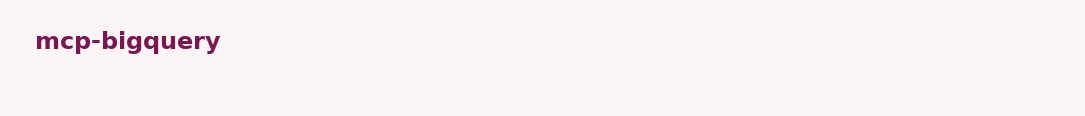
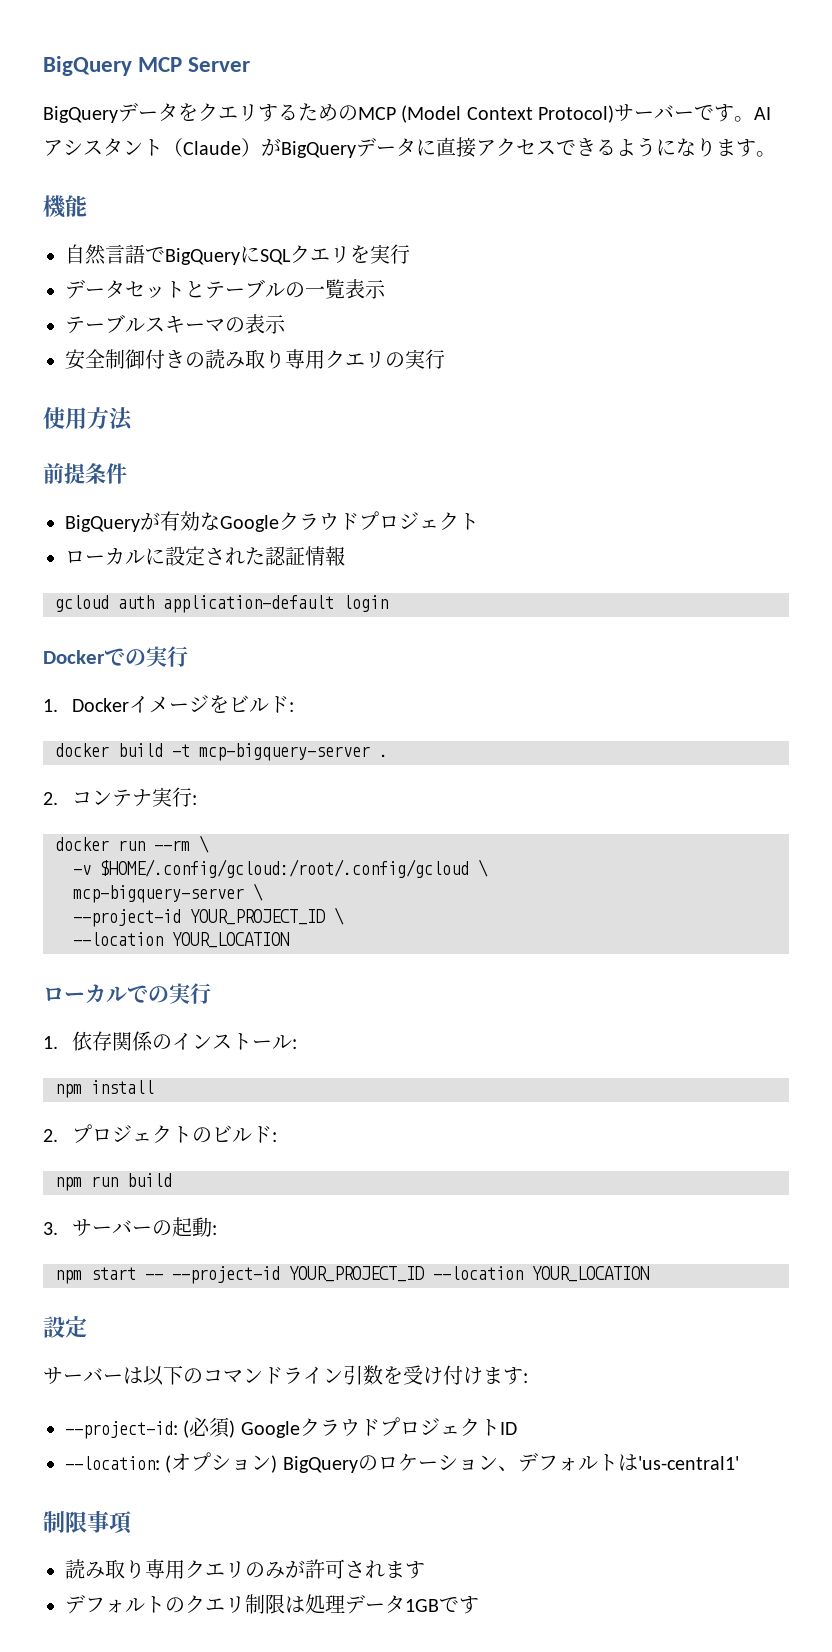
[35,31,221,54] mcp-bigquery -> [43,56,251,76] [43,102,772,123] [43,137,776,158] [43,195,87,218] [65,244,410,265] [65,279,386,299] [65,314,286,334] [65,349,445,370] [43,407,133,431] [43,463,127,484] [65,511,479,532] [65,546,345,566] [55,595,388,613] [43,646,188,667] [43,695,295,713] [55,743,388,761] [43,787,198,807] [55,835,209,853] [73,859,488,878] [73,883,263,903] [73,907,344,927] [73,932,289,948] [43,983,211,1004] [43,1031,298,1051] [55,1080,154,1098] [43,1124,278,1143] [55,1173,172,1191] [43,1217,218,1237] [55,1266,649,1284] [43,1316,87,1338] [43,1365,528,1386] [65,1417,517,1439] [65,1452,739,1473] [43,1510,132,1534] [65,1559,425,1579] [65,1594,479,1614] BigQuery MCP Server // BigQueryデータをクエリするためのMCP (Model Context Protocol)サーバーです。AIアシスタント（Claude）がBigQueryデータに直接アクセスできるようになります。 // 機能 // 自然言語でBigQueryにSQLクエリを実行 // データセットとテーブルの一覧表示 // テーブルスキーマの表示 // 安全制御付きの読み取り専用クエリの実行 // 使用方法 // 前提条件 // BigQueryが有効なGoogleクラウドプロジェクト // ローカルに設定された認証情報 // gcloud auth application-default login // Dockerでの実行 // 1. Dockerイメージをビルド: // docker build -t mcp-bigquery-server . // 2.コンテナ実行: // docker run --rm \ // -v $HOME/.config/gcloud:/root/.config/gcloud \ // mcp-bigquery-server \ // --project-id YOUR_PROJECT_ID \ // --location YOUR_LOCATION // ローカルでの実行 // 1.依存関係のインストール: // npm install // 2.プロジェクトのビルド: // npm run build // 3.サーバーの起動: // npm start -- --project-id YOUR_PROJECT_ID --location YOUR_LOCATION // 設定 // サーバーは以下のコマンドライン引数を受け付けます: // --project-id: (必須) GoogleクラウドプロジェクトID // --location: (オプション) BigQueryのロケーション、デフォルトは'us-central1' // 制限事項 // 読み取り専用クエリのみが許可されます // デフォルトのクエリ制限は処理データ1GBです

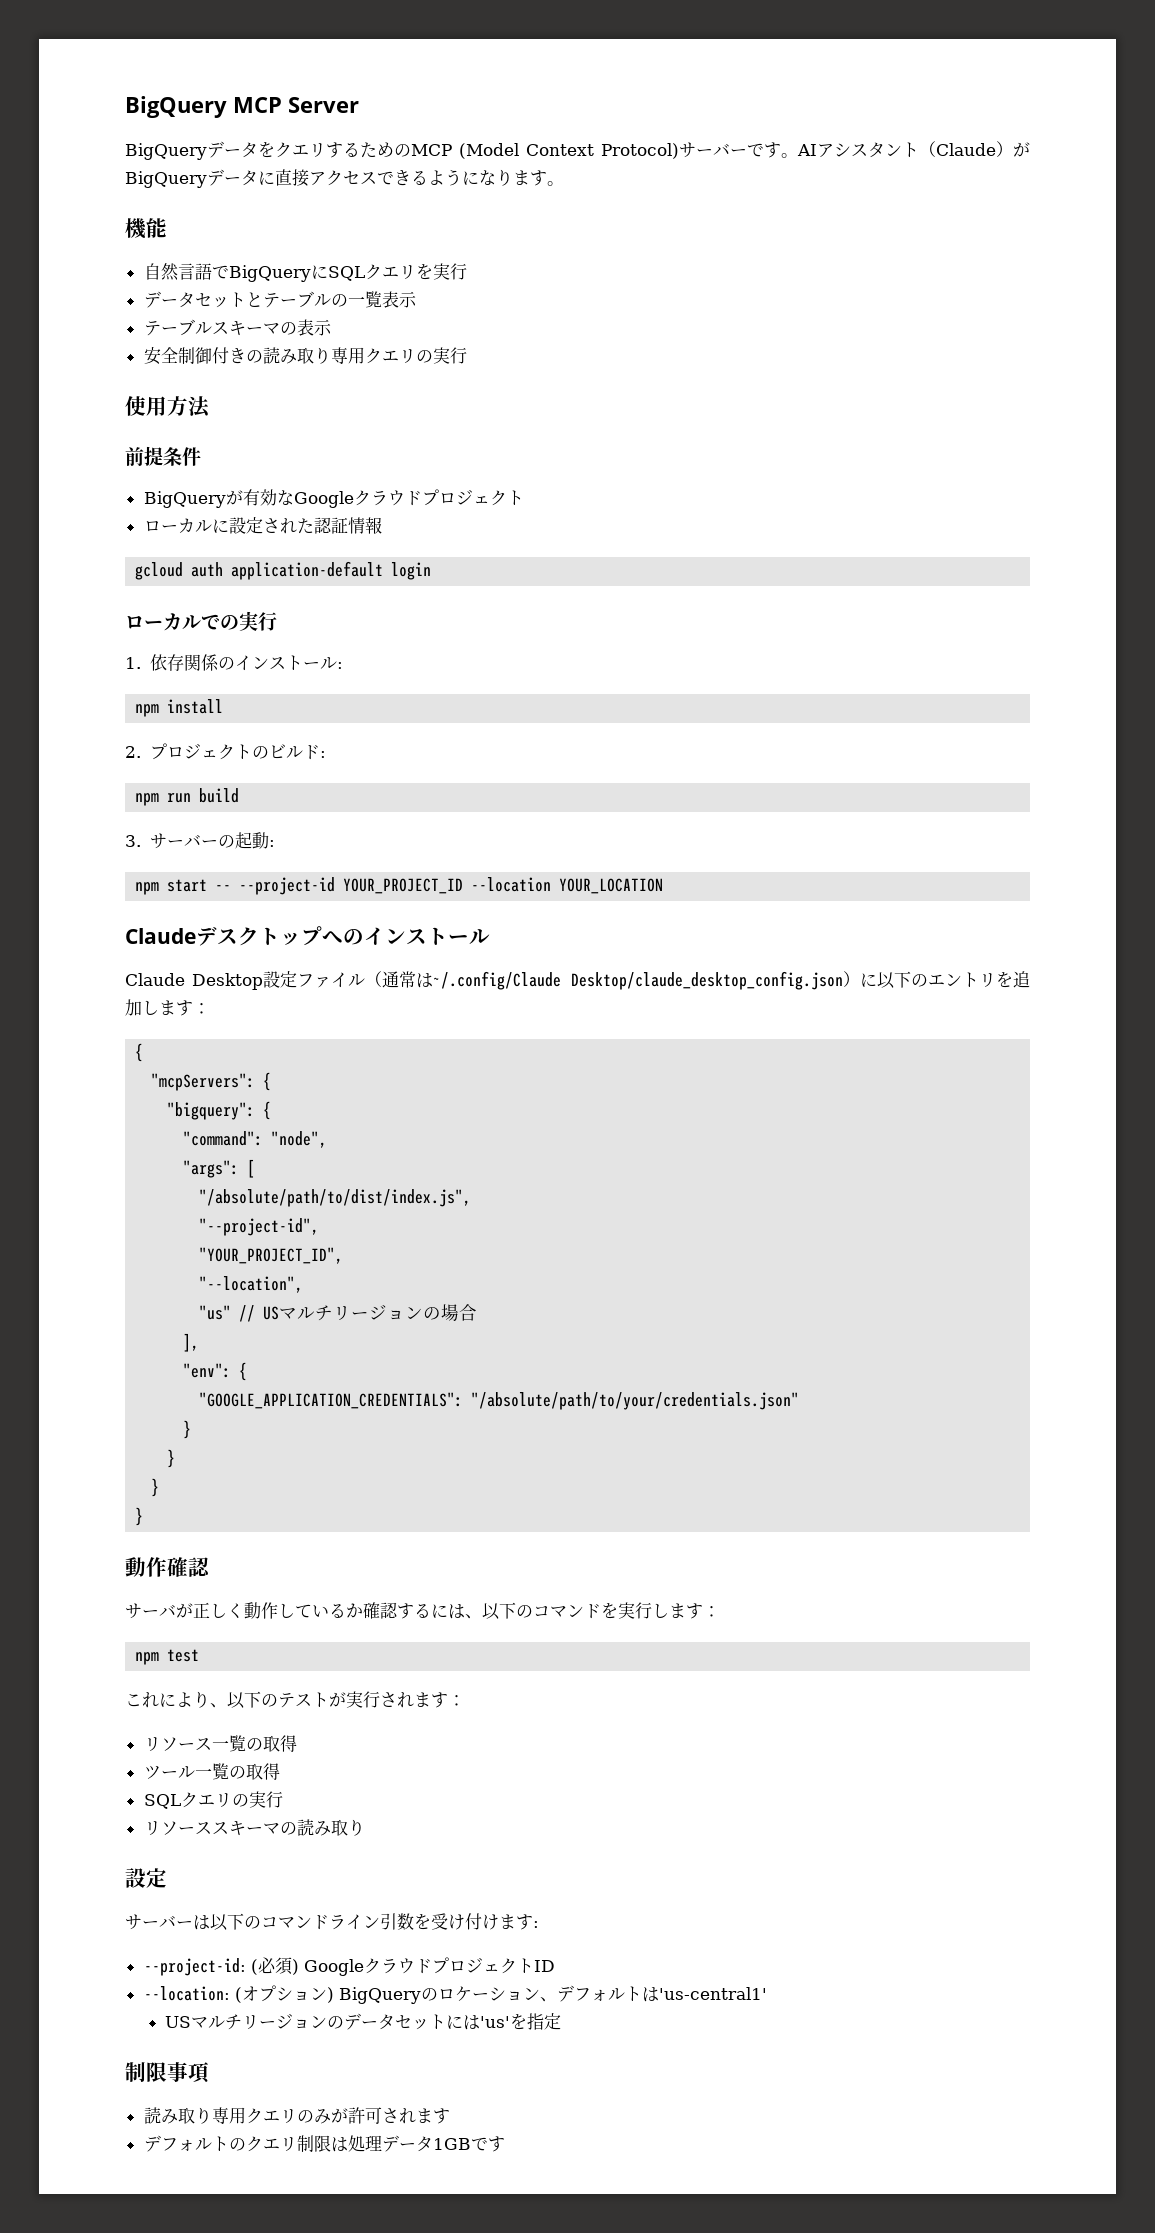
[43,646,188,667] [43,695,295,713] [55,743,388,761] [43,787,198,807] [55,835,209,853] [73,859,488,878] [73,883,263,903] [73,907,344,927] [73,932,289,948] // Dockerでの実行 // 1. Dockerイメージをビルド: // docker build -t mcp-bigquery-server . // 2.コンテナ実行: // docker run --rm \ // -v $HOME/.config/gcloud:/root/.config/gcloud \ // mcp-bigquery-server \ // --project-id YOUR_PROJECT_ID \ // --location YOUR_LOCATION -> (432, 571) none
(649, 1274) none -> [125,926,490,946] [125,971,1030,990] [125,999,210,1016] [135,1043,144,1062] [151,1072,272,1091] [167,1101,272,1120] [183,1131,328,1148] [183,1159,256,1178] [199,1189,472,1207] [199,1218,320,1236] [199,1247,344,1264] [199,1276,304,1293] [199,1304,478,1322] [183,1333,200,1352] [183,1362,248,1381] [199,1392,800,1410] [183,1420,192,1439] [167,1449,176,1468] [151,1478,160,1497] [135,1507,144,1526] [125,1557,210,1577] [125,1602,720,1620] [135,1649,200,1665] [125,1691,465,1709] [143,1735,297,1752] [143,1763,280,1780] [143,1791,283,1809] [143,1819,365,1836] // Claudeデスクトップへのインストール // Claude Desktop設定ファイル（通常は~/.config/Claude Desktop/claude_desktop_config.json）に以下のエントリを追加します： // { // "mcpServers": { // "bigquery": { // "command": "node", // "args": [ // "/absolute/path/to/dist/index.js", // "--project-id", // "YOUR_PROJECT_ID", // "--location", // "us" // USマルチリージョンの場合 // ], // "env": { // "GOOGLE_APPLICATION_CREDENTIALS": "/absolute/path/to/your/credentials.json" // } // } // } // } // 動作確認 // サーバが正しく動作しているか確認するには、以下のコマンドを実行します： // npm test // これにより、以下のテストが実行されます： // リソース一覧の取得 // ツール一覧の取得 // SQLクエリの実行 // リソーススキーマの読み取り
(739, 1463) none -> [165,2013,562,2030] // USマルチリージョンのデータセットには'us'を指定

